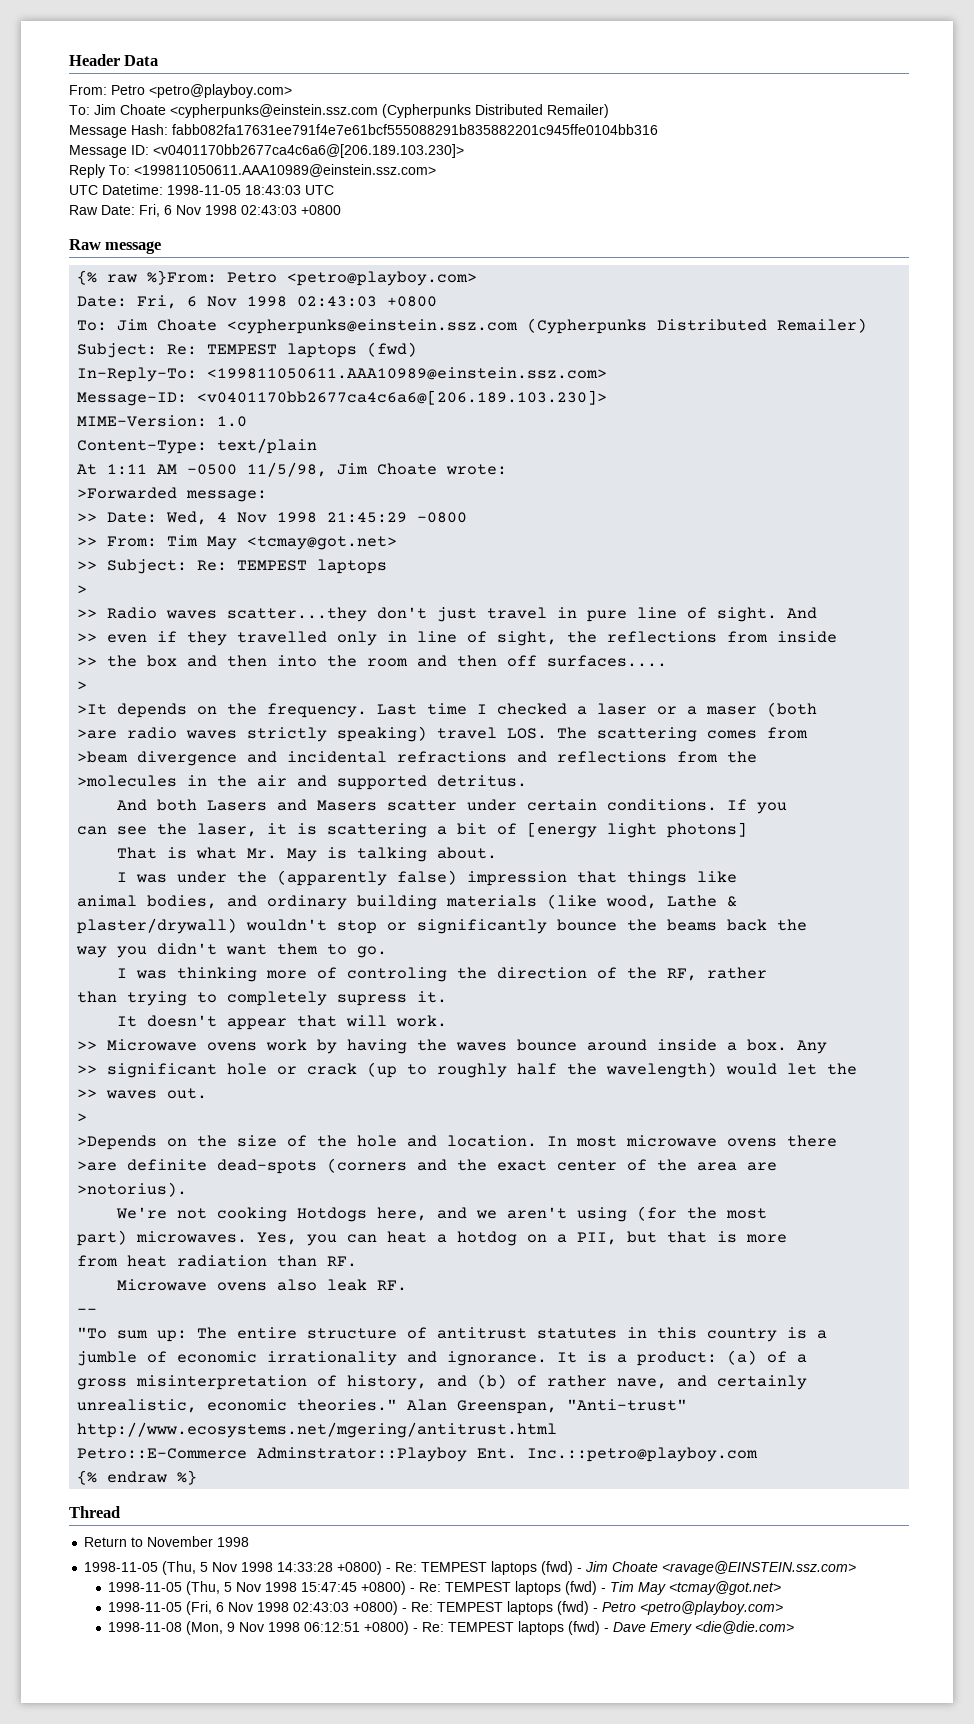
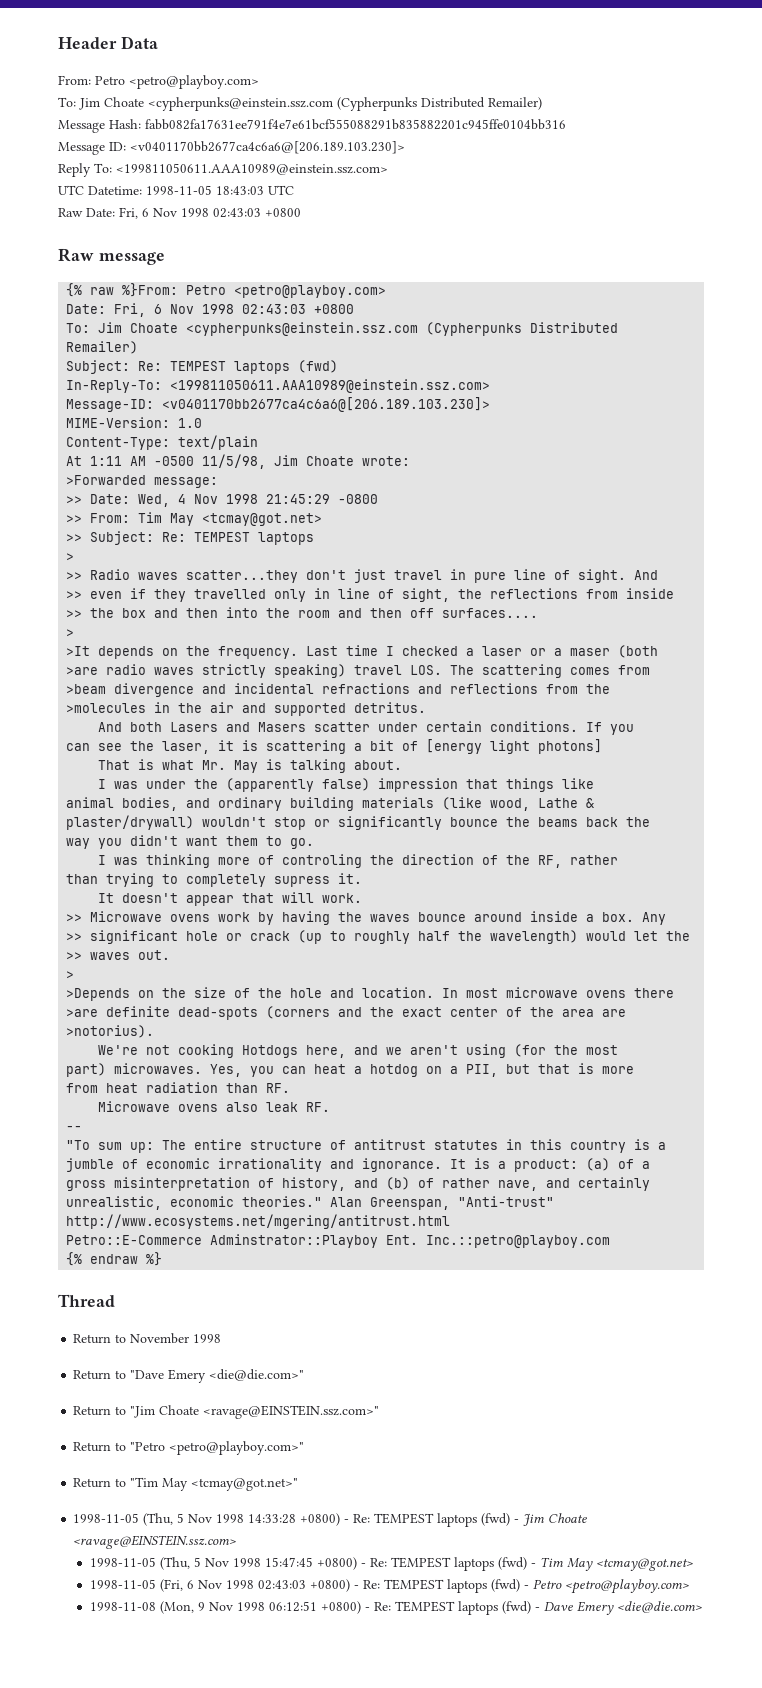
(250, 1542) none -> [73,1369,305,1383] [73,1405,380,1419] [73,1441,305,1455] [73,1477,299,1491] // Return to "Dave Emery <die@die.com>" // Return to "Jim Choate <ravage@EINSTEIN.ssz.com>" // Return to "Petro <petro@playboy.com>" // Return to "Tim May <tcmay@got.net>"

